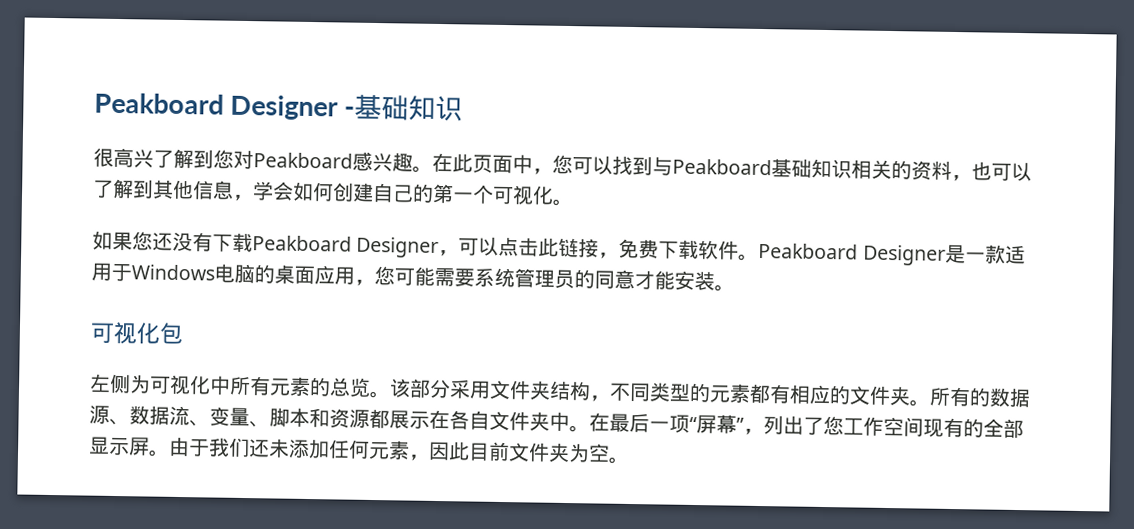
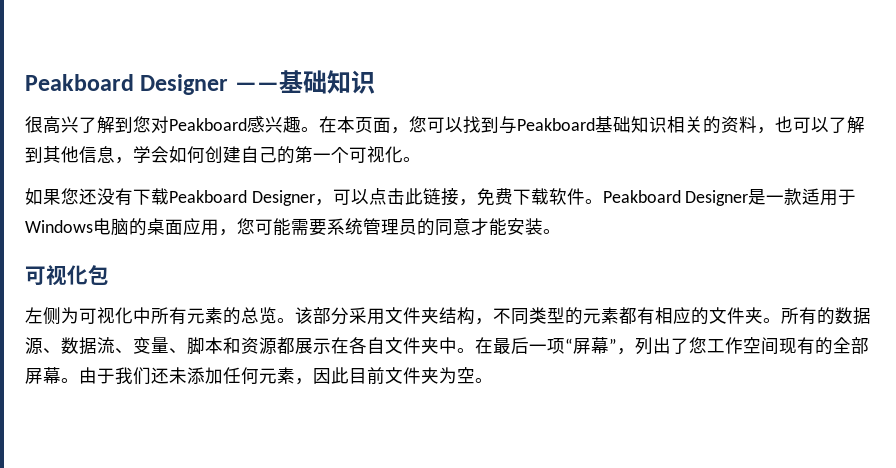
[94,92,356,121] Peakboard Designer - -> [25,74,279,95] Peakboard Designer ——
[452,153,533,174] 此页面中 -> [337,116,391,133] 本页面
[89,436,150,456] 显示屏 -> [25,367,61,384] 屏幕

